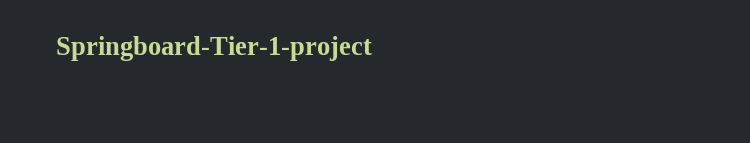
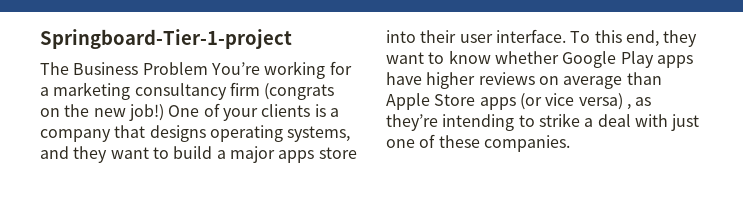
(372, 48) none -> [40,61,352,79] [40,82,335,100] [40,103,339,121] [40,125,351,142] [40,146,357,163] [386,29,698,47] [386,50,693,68] [386,72,662,89] [386,93,652,110] [386,113,700,131] [386,134,570,152] // The Business Problem You’re working for a marketing consultancy firm (congrats on the new job!) One of your clients is a company that designs operating systems, and they want to build a major apps store into their user interface. To this end, they want to know whether Google Play apps have higher reviews on average than Apple Store apps (or vice versa) , as they’re intending to strike a deal with just one of these companies.

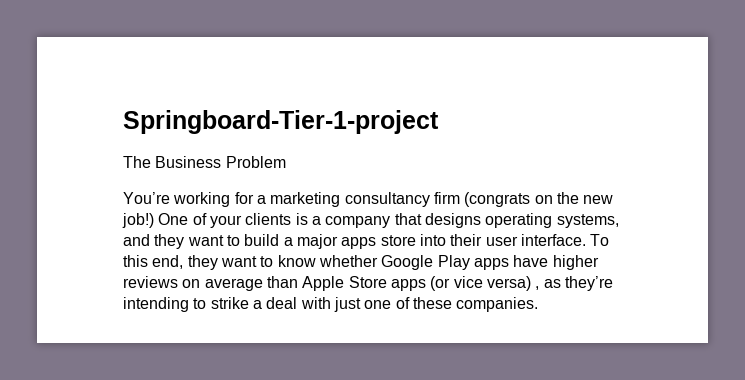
(208, 68) none -> (286, 162) //

